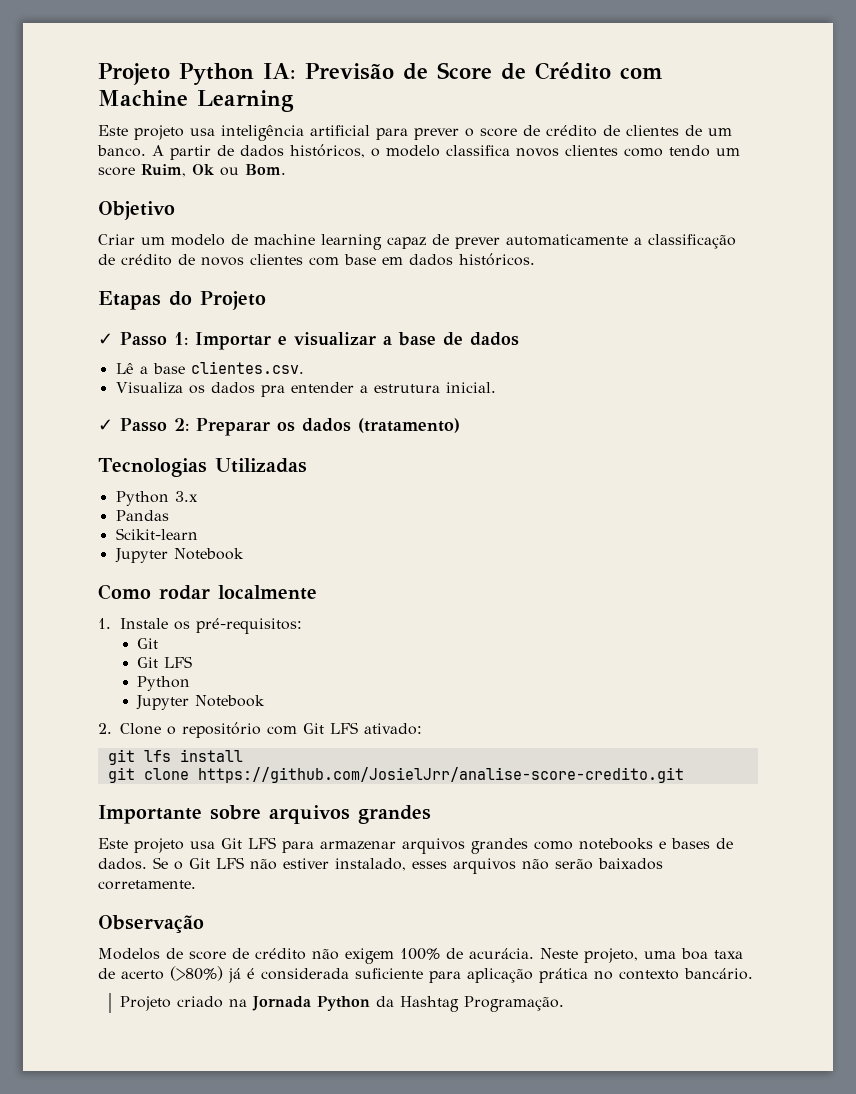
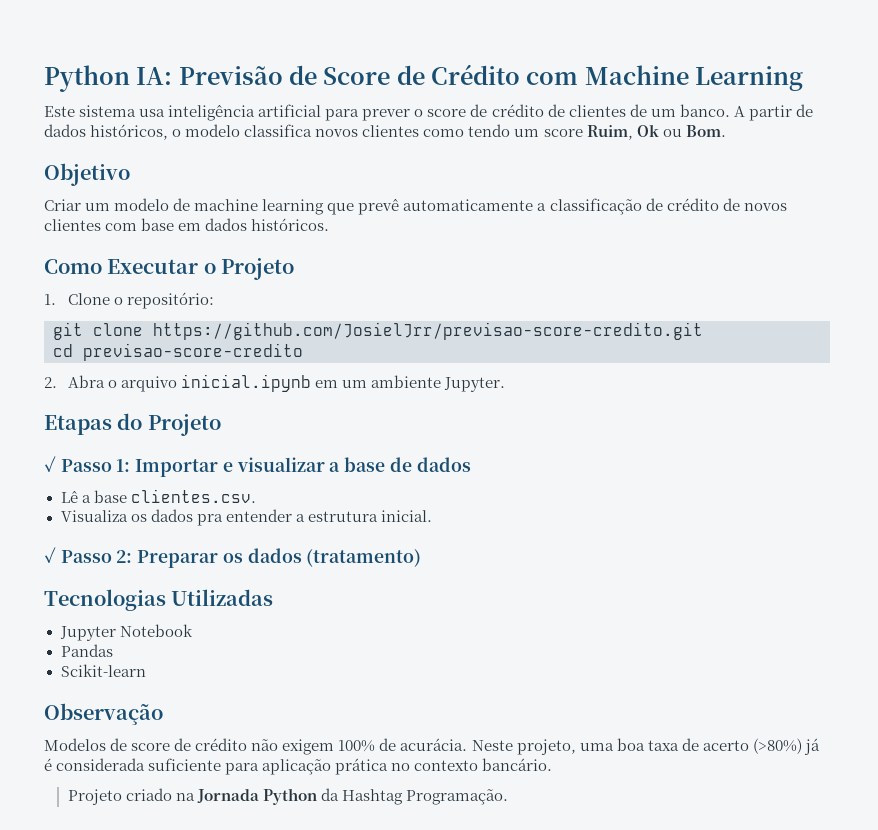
[98,63,170,85] Projeto -> (44, 78) none
[134,125,184,140] projeto -> [79,105,137,117] sistema
[387,234,500,249] capaz de prever -> [327,199,400,215] que prevê
(535, 259) none -> [44,258,295,280] [44,292,214,309] [53,322,703,340] [53,343,303,361] [44,374,506,392] // Como Executar o Projeto // 1. Clone o repositório: // git clone https://github.com/JosielJrr/previsao-score-credito.git // cd previsao-score-credito // 2. Abra o arquivo inicial.ipynb em um ambiente Jupyter.
[115,491,198,506] Python 3.x -> [59,624,193,641] Jupyter Notebook
[114,548,244,563] [98,584,317,600] [98,618,302,634] [137,638,159,649] [137,656,193,668] [137,676,191,691] [136,695,266,710] [98,722,422,738] [107,749,243,765] [107,767,684,783] [98,805,431,824] [98,837,733,854] [98,857,663,874] [98,880,196,890] // Jupyter Notebook // Como rodar localmente // 1. Instale os pré-requisitos: // Git // Git LFS // Python // Jupyter Notebook // 2. Clone o repositório com Git LFS ativado: // git lfs install // git clone https://github.com/JosielJrr/analise-score-credito.git // Importante sobre arquivos grandes // Este projeto usa Git LFS para armazenar arquivos grandes como notebooks e bases de dados. Se o Git LFS não estiver instalado, esses arquivos não serão baixados corretamente. -> (146, 670) none

